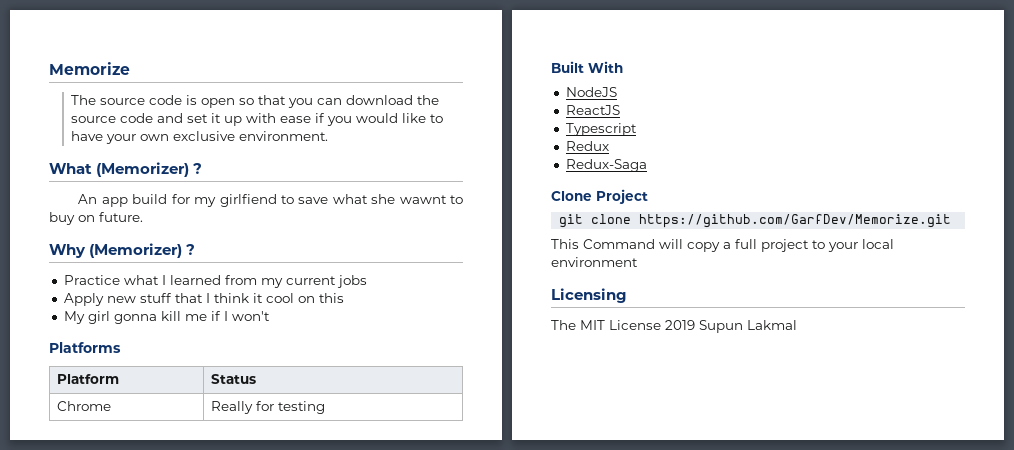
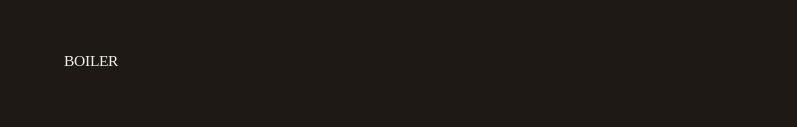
[49,62,130,75] [71,95,440,108] [71,113,444,126] [71,131,329,144] [49,162,203,177] [78,194,464,207] [49,212,143,225] [49,243,196,258] [63,275,367,288] [63,293,344,306] [63,311,270,324] [49,342,121,353] [57,374,120,384] [211,374,257,384] [57,401,112,411] [211,401,326,414] [551,61,623,73] [565,87,617,97] [565,105,620,115] [565,123,637,136] [565,141,609,151] [565,159,647,172] [551,189,648,204] [559,214,952,228] [551,239,894,252] [551,257,638,267] [551,288,627,303] [551,320,797,333] Memorize // The source code is open so that you can download the source code and set it up with ease if you would like to have your own exclusive environment. // What (Memorizer) ? // An app build for my girlfiend to save what she wawnt to buy on future. // Why (Memorizer) ? // Practice what I learned from my current jobs // Apply new stuff that I think it cool on this // My girl gonna kill me if I won't // Platforms // Platform | Status // Chrome | Really for testing // Built With // NodeJS // ReactJS // Typescript // Redux // Redux-Saga // Clone Project // git clone https://github.com/GarfDev/Memorize.git // This Command will copy a full project to your local environment // Licensing // The MIT License 2019 Supun Lakmal -> [64,56,119,66] BOILER

